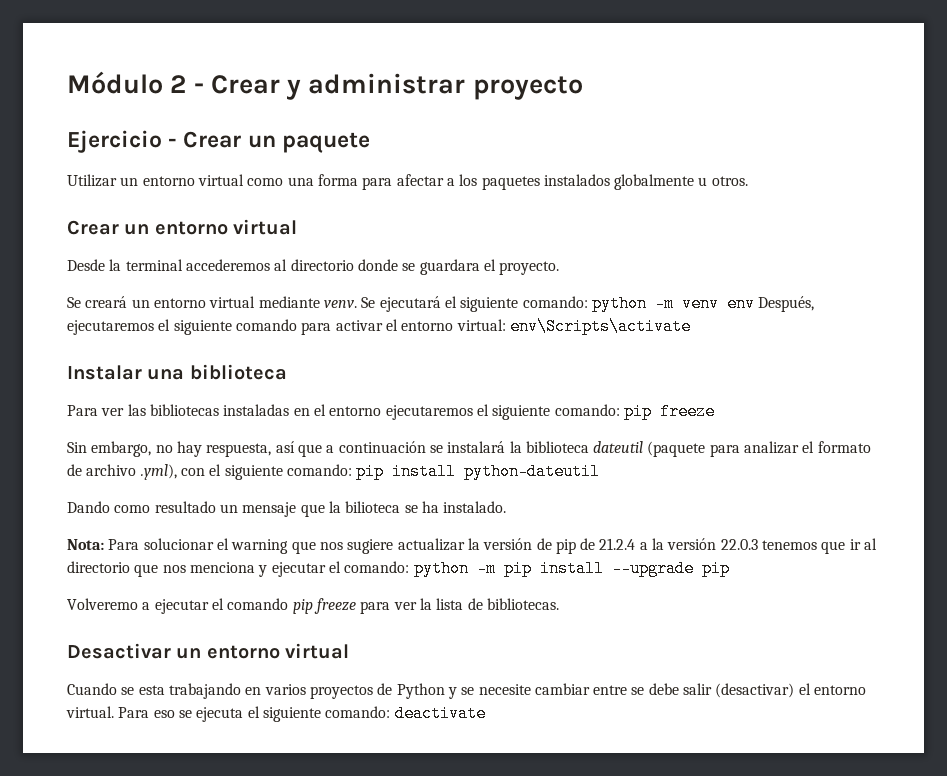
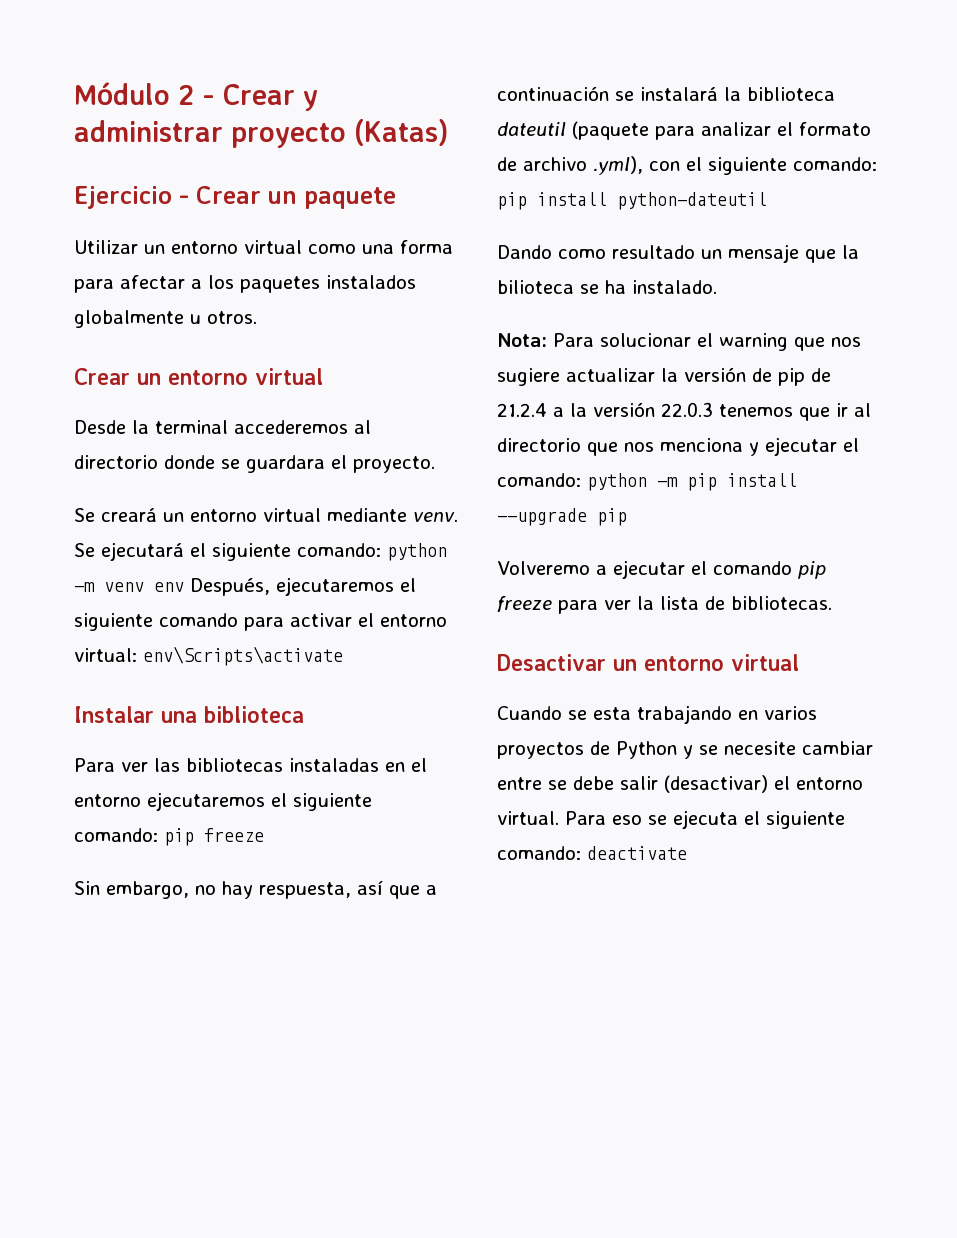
(583, 88) none -> [354,119,448,146] (Katas)

